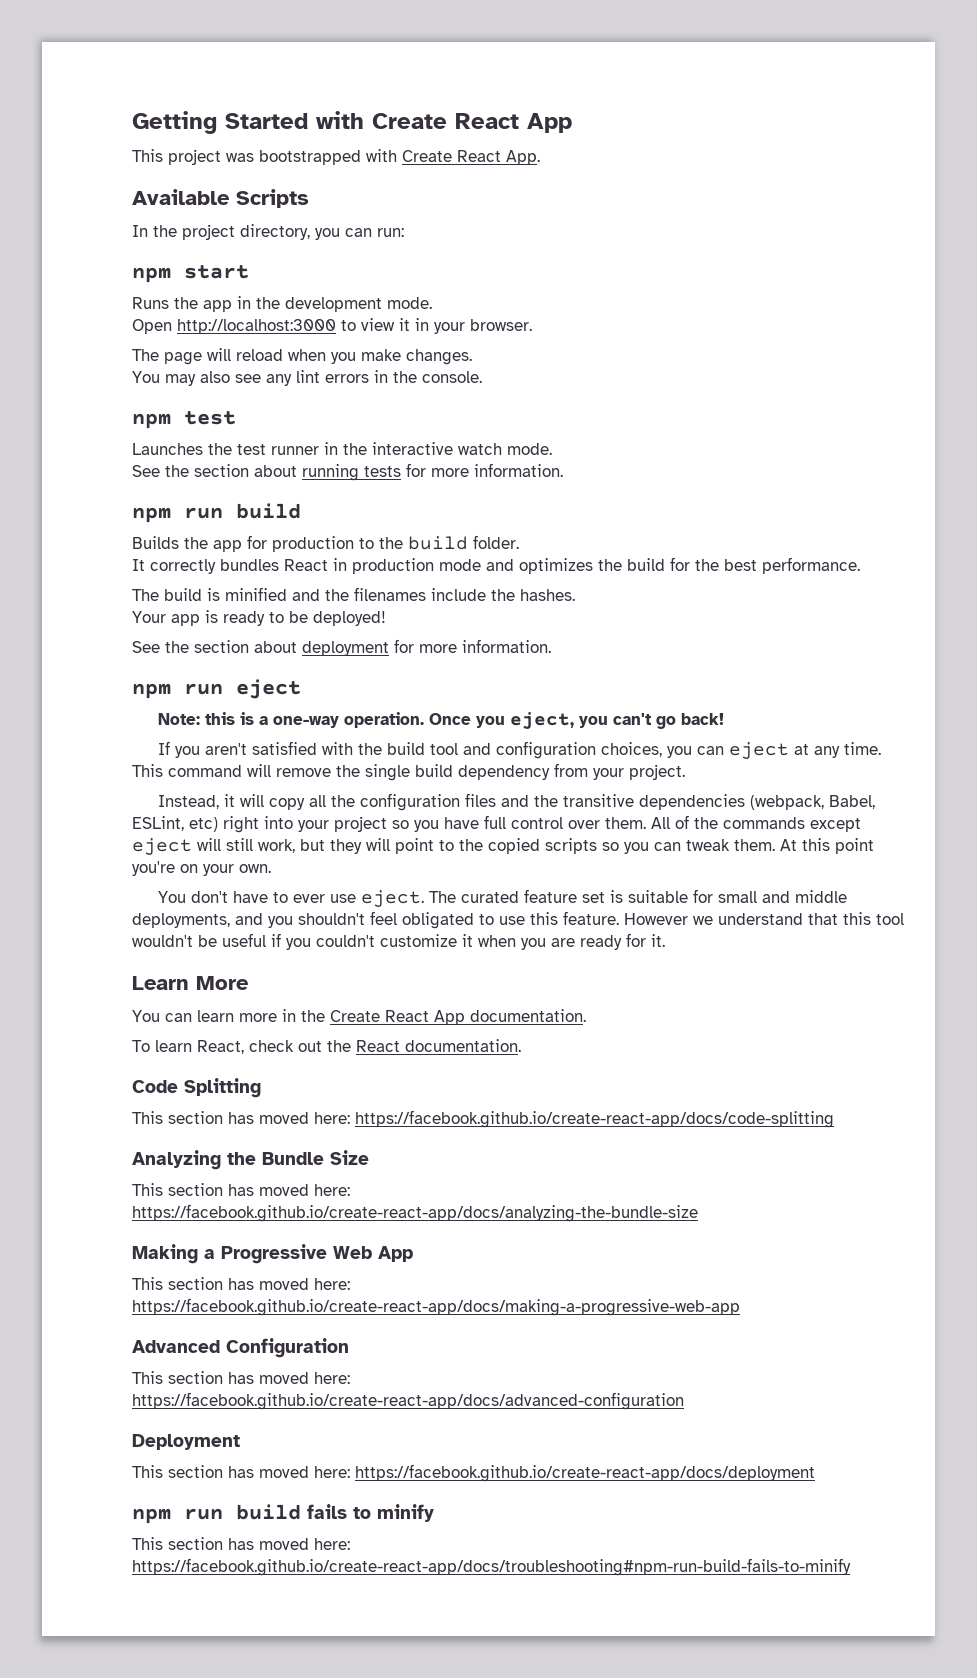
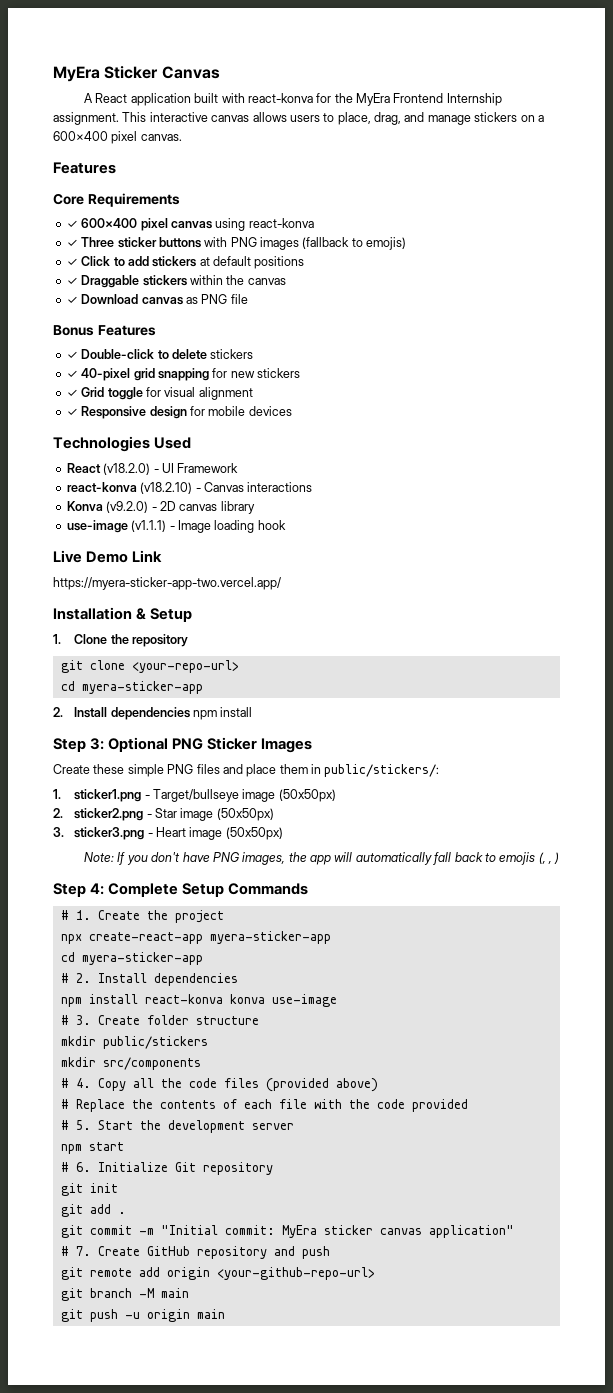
[132,111,572,134] [132,149,540,165] [132,189,309,208] [132,224,404,240] [132,265,249,283] [132,296,432,312] [132,318,532,334] [132,348,472,365] [132,370,482,386] [132,411,236,429] [132,442,552,455] [132,463,563,481] [132,503,301,523] [132,535,519,552] [132,557,860,574] [132,587,575,601] [132,610,386,626] [132,639,551,656] [132,679,301,699] [157,712,724,729] [157,741,881,759] [132,763,685,781] [157,793,875,811] [132,815,861,833] [132,838,874,855] [132,861,271,876] [157,889,847,907] [132,911,904,929] [132,933,665,950] [132,976,249,990] [132,1009,586,1025] [132,1039,521,1054] [132,1078,261,1098] [132,1110,834,1128] [132,1150,369,1170] [132,1183,350,1196] [132,1204,698,1222] [132,1244,413,1264] [132,1277,350,1290] [132,1298,740,1316] [132,1338,349,1358] [132,1371,350,1384] [132,1392,684,1410] [132,1434,240,1450] [132,1464,815,1482] [132,1504,434,1524] [132,1537,350,1550] [132,1558,851,1576] Getting Started with Create React App // This project was bootstrapped with Create React App. // Available Scripts // In the project directory, you can run: // npm start // Runs the app in the development mode. // Open http://localhost:3000 to view it in your browser. // The page will reload when you make changes. // You may also see any lint errors in the console. // npm test // Launches the test runner in the interactive watch mode. // See the section about running tests for more information. // npm run build // Builds the app for production to the build folder. // It correctly bundles React in production mode and optimizes the build for the best performance. // The build is minified and the filenames include the hashes. // Your app is ready to be deployed! // See the section about deployment for more information. // npm run eject // Note: this is a one-way operation. Once you eject, you can't go back! // If you aren't satisfied with the build tool and configuration choices, you can eject at any time. This command will remove the single build dependency from your project. // Instead, it will copy all the configuration files and the transitive dependencies (webpack, Babel, ESLint, etc) right into your project so you have full control over them. All of the commands except eject will still work, but they will point to the copied scripts so you can tweak them. At this point you're on your own. // You don't have to ever use eject. The curated feature set is suitable for small and middle deployments, and you shouldn't feel obligated to use this feature. However we understand that this tool wouldn't be useful if you couldn't customize it when you are ready for it. // Learn More // You can learn more in the Create React App documentation. // To learn React, check out the React documentation. // Code Splitting // This section has moved here: https://facebook.github.io/create-react-app/docs/code-splitting // Analyzing the Bundle Size // This section has moved here: https://facebook.github.io/create-react-app/docs/analyzing-the-bundle-size // Making a Progressive Web App // This section has moved here: https://facebook.github.io/create-react-app/docs/making-a-progressive-web-app // Advanced Configuration // This section has moved here: https://facebook.github.io/create-react-app/docs/advanced-configuration // Deployment // This section has moved here: https://facebook.github.io/create-react-app/docs/deployment // npm run build fails to minify // This section has moved here: https://facebook.github.io/create-react-app/docs/troubleshooting#npm-run-build-fails-to-minify -> [53,66,220,82] [84,93,502,106] [53,112,544,125] [53,131,182,144] [53,162,116,174] [53,193,180,207] [66,218,314,231] [66,237,407,250] [66,256,305,269] [66,275,286,288] [66,294,248,305] [53,325,156,336] [66,349,254,359] [66,368,300,381] [66,387,253,400] [66,406,292,419] [53,436,192,452] [66,463,239,475] [66,482,313,494] [66,501,255,514] [66,520,286,533] [53,550,163,563] [53,577,281,590] [53,607,193,622] [53,634,188,647] [60,660,239,673] [60,681,203,694] [53,707,253,720] [53,737,313,753] [53,764,440,777] [53,789,336,802] [53,808,274,821] [53,827,283,840] [84,852,560,865] [53,883,309,897] [60,910,224,923] [60,931,331,944] [60,952,203,965] [60,973,238,986] [60,994,337,1007] [60,1015,259,1025] [60,1036,208,1049] [60,1057,201,1070] [60,1078,378,1092] [60,1099,468,1112] [60,1120,294,1133] [60,1142,124,1154] [60,1162,273,1175] [60,1183,118,1196] [60,1204,126,1217] [60,1225,514,1238] [60,1246,330,1259] [60,1267,375,1280] [60,1288,189,1301] [60,1309,225,1322] MyEra Sticker Canvas // A React application built with react-konva for the MyEra Frontend Internship assignment. This interactive canvas allows users to place, drag, and manage stickers on a 600×400 pixel canvas. // Features // Core Requirements // ✓ 600×400 pixel canvas using react-konva // ✓ Three sticker buttons with PNG images (fallback to emojis) // ✓ Click to add stickers at default positions // ✓ Draggable stickers within the canvas // ✓ Download canvas as PNG file // Bonus Features // ✓ Double-click to delete stickers // ✓ 40-pixel grid snapping for new stickers // ✓ Grid toggle for visual alignment // ✓ Responsive design for mobile devices // Technologies Used // React (v18.2.0) - UI Framework // react-konva (v18.2.10) - Canvas interactions // Konva (v9.2.0) - 2D canvas library // use-image (v1.1.1) - Image loading hook // Live Demo Link // https://myera-sticker-app-two.vercel.app/ // Installation & Setup // 1. Clone the repository // git clone <your-repo-url> // cd myera-sticker-app // 2. Install dependencies npm install // Step 3: Optional PNG Sticker Images // Create these simple PNG files and place them in public/stickers/: // 1. sticker1.png - Target/bullseye image (50x50px) // 2. sticker2.png - Star image (50x50px) // 3. sticker3.png - Heart image (50x50px) // Note: If you don't have PNG images, the app will automatically fall back to emojis (, , ) // Step 4: Complete Setup Commands // # 1. Create the project // npx create-react-app myera-sticker-app // cd myera-sticker-app // # 2. Install dependencies // npm install react-konva konva use-image // # 3. Create folder structure // mkdir public/stickers // mkdir src/components // # 4. Copy all the code files (provided above) // # Replace the contents of each file with the code provided // # 5. Start the development server // npm start // # 6. Initialize Git repository // git init // git add . // git commit -m "Initial commit: MyEra sticker canvas application" // # 7. Create GitHub repository and push // git remote add origin <your-github-repo-url> // git branch -M main // git push -u origin main

